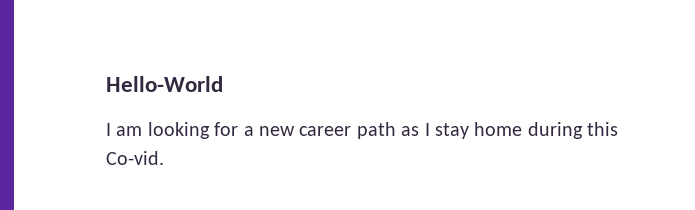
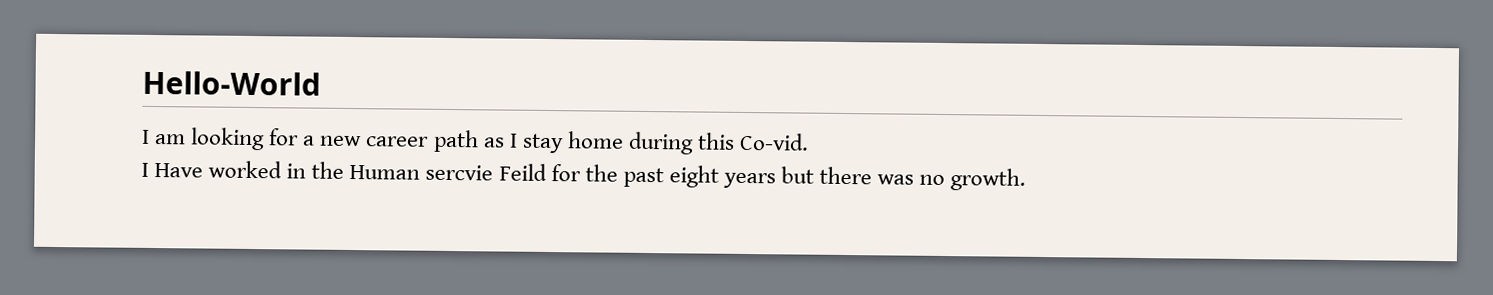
(164, 158) none -> [141,160,1027,191] // I Have worked in the Human sercvie Feild for the past eight years but there was no growth.

